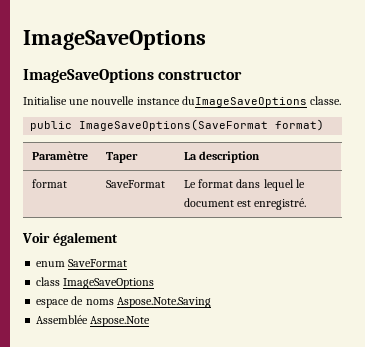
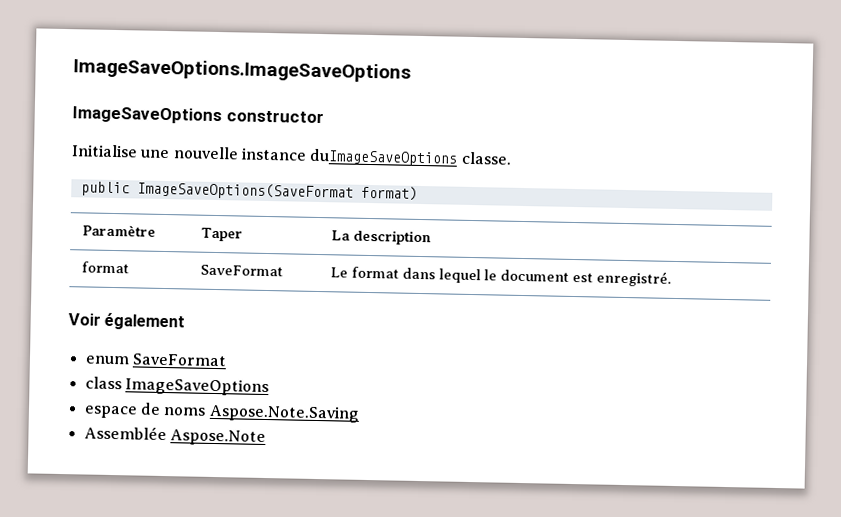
[23,30,206,50] ImageSaveOptions -> [73,58,411,83] ImageSaveOptions.ImageSaveOptions

